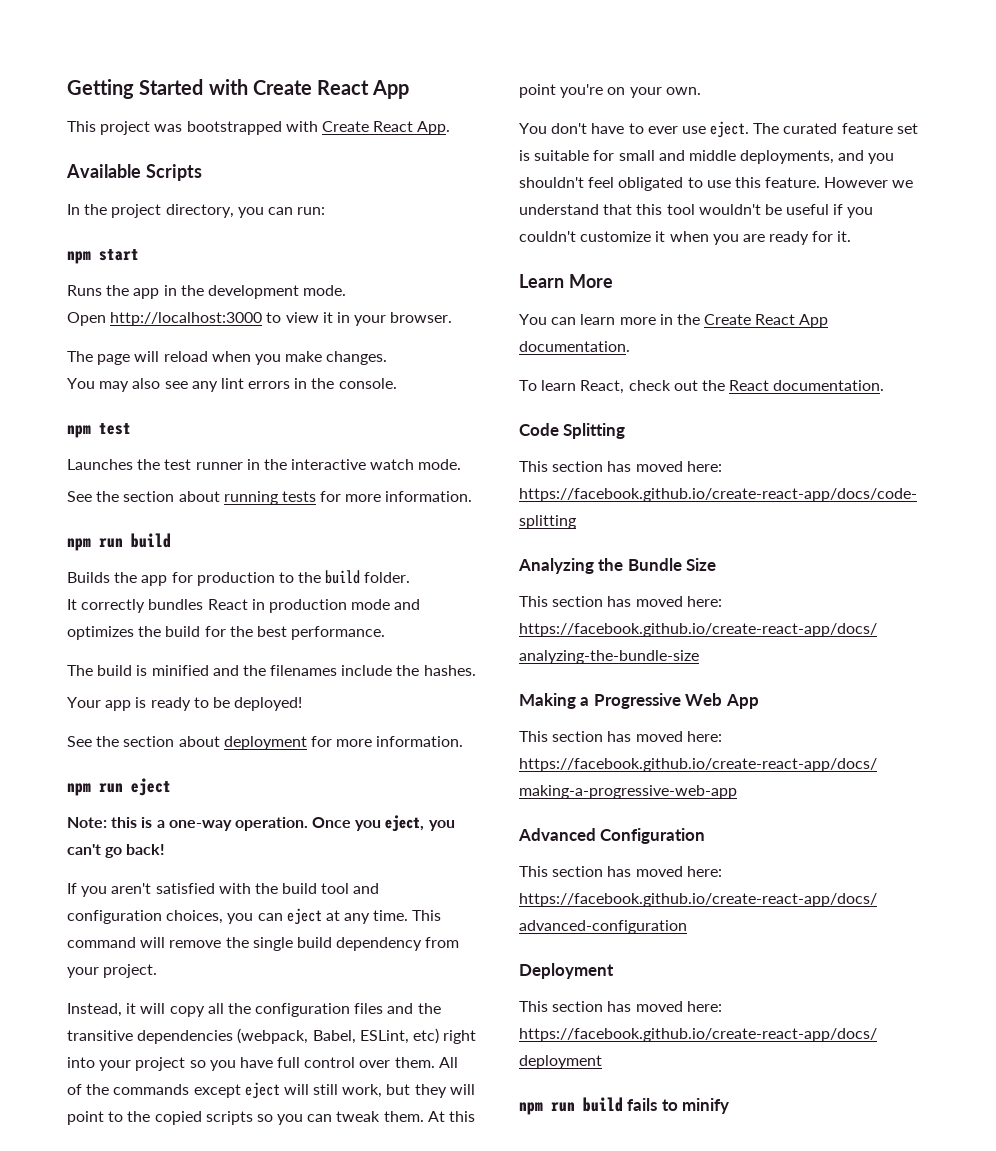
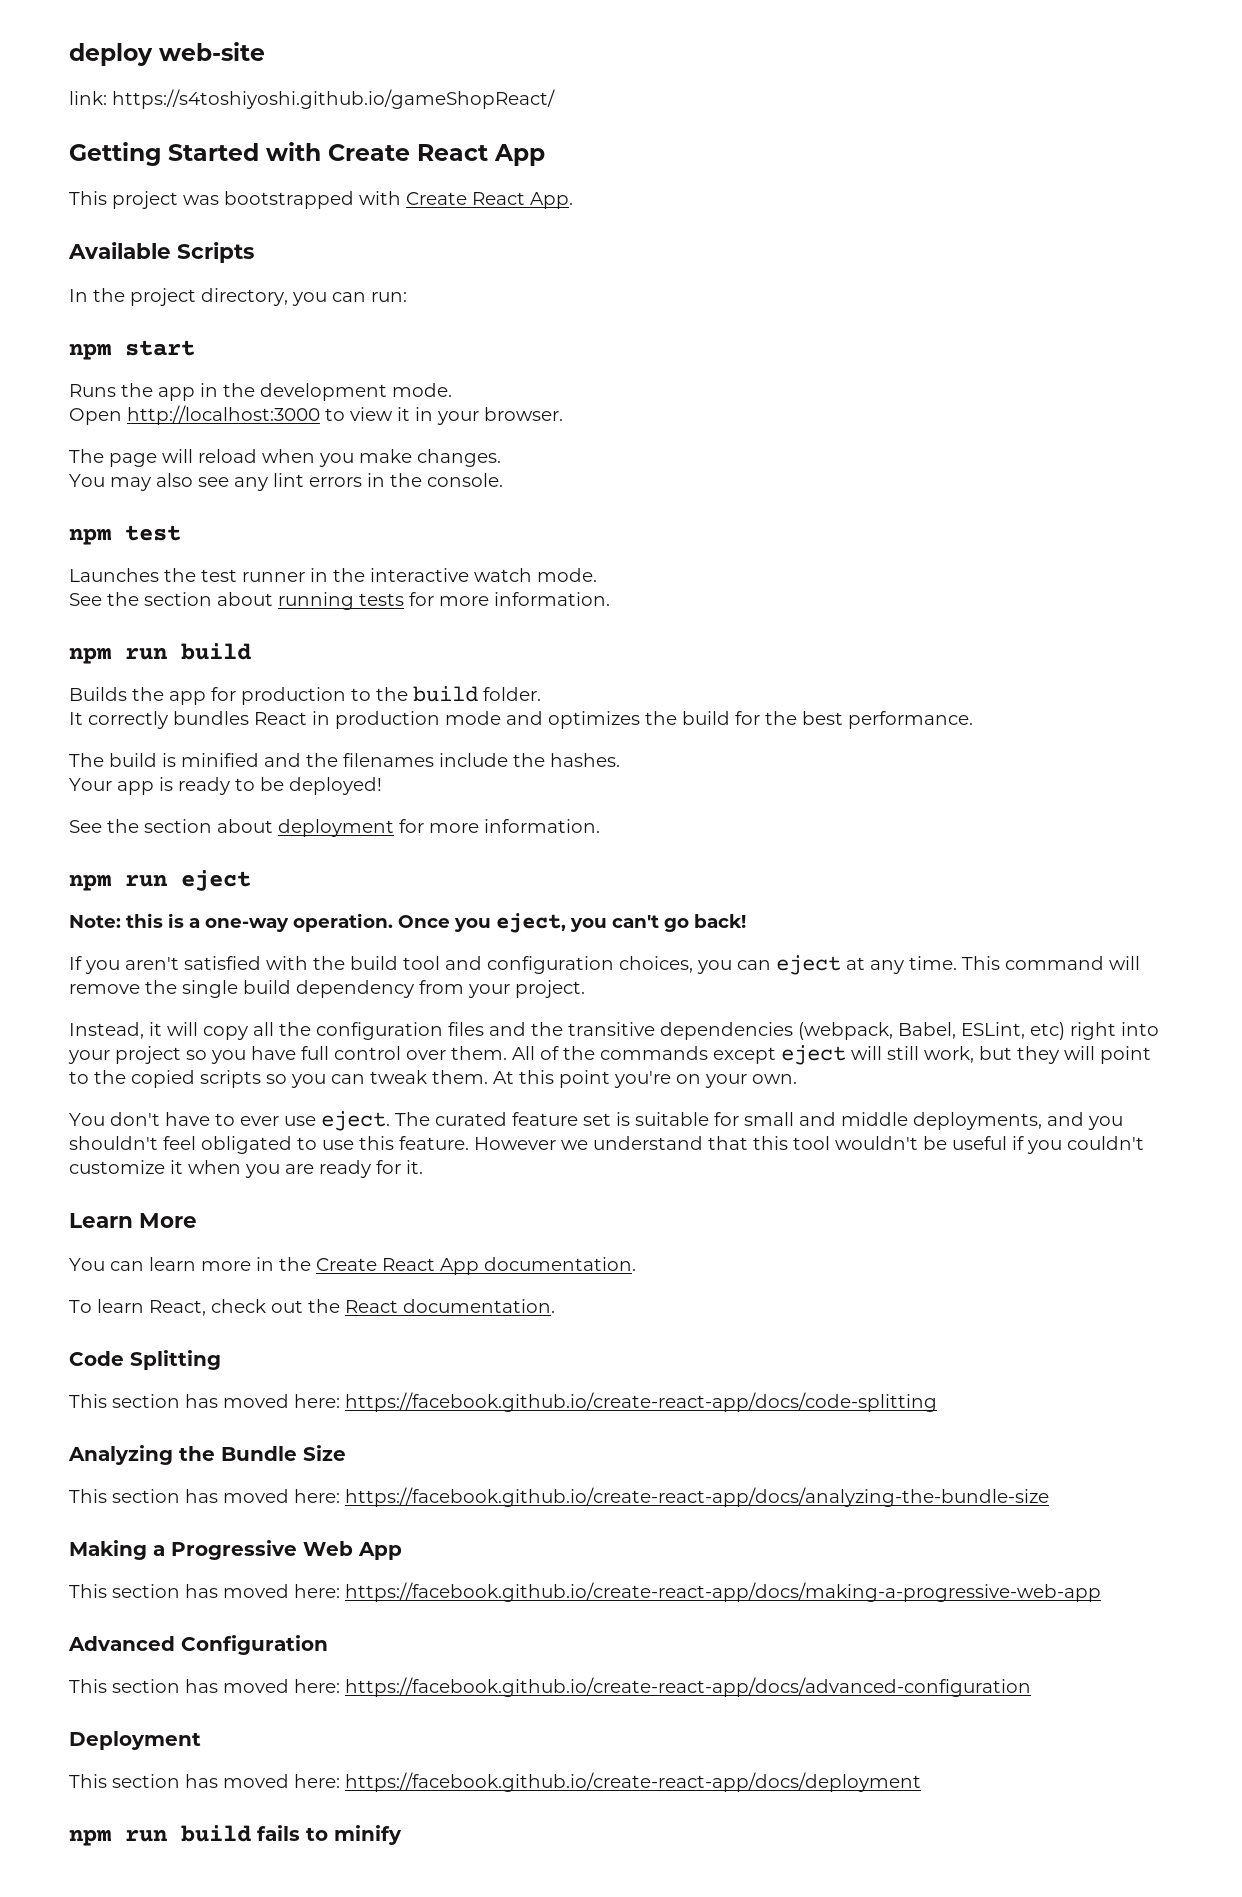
(67, 89) none -> [69,42,265,66] [69,89,555,109] deploy web-site // link: https://s4toshiyoshi.github.io/gameShopReact/ //

